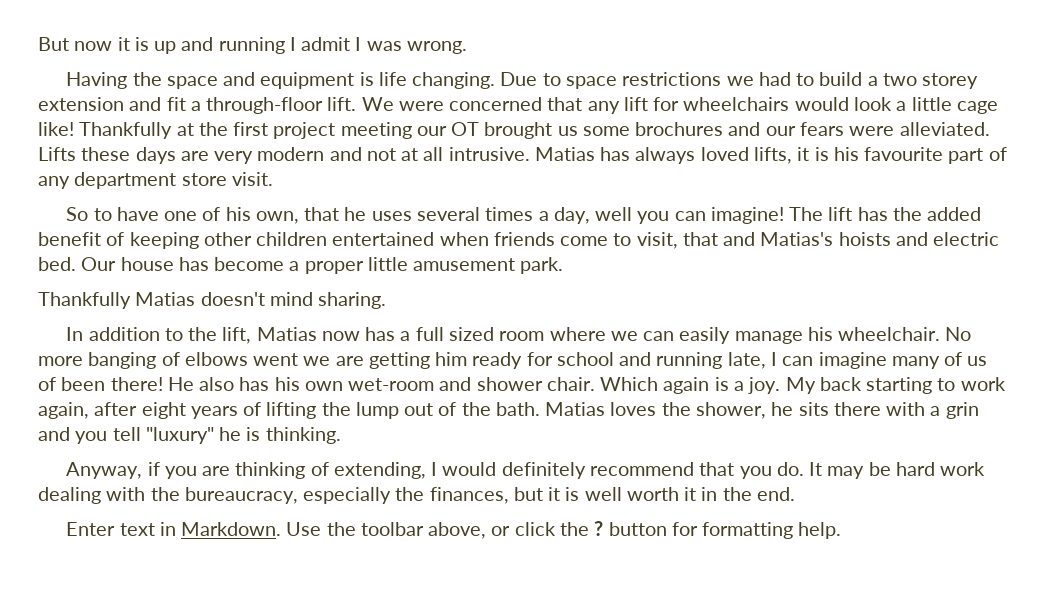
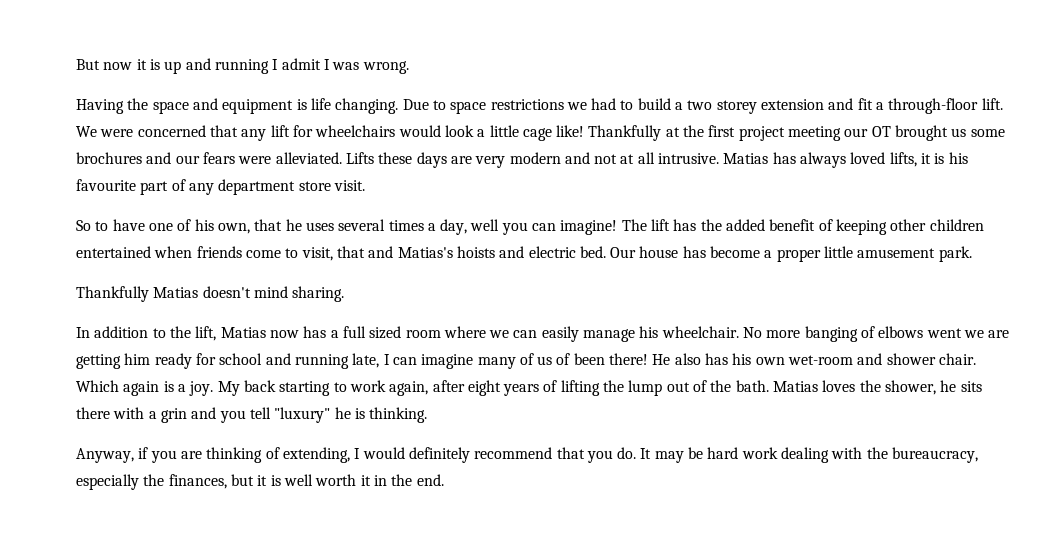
[66,521,842,539] // Enter text in Markdown. Use the toolbar above, or click the ? button for formatting help. -> (444, 480) none

